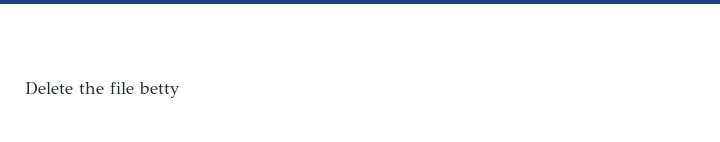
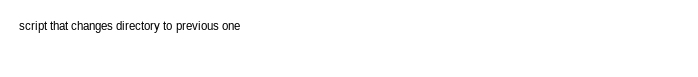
[25,81,180,98] Delete the file betty -> [19,21,240,33] script that changes directory to previous one

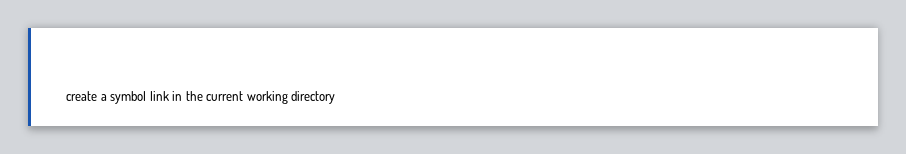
[19,21,240,33] script that changes directory to previous one -> [66,91,336,104] create a symbol link in the current working directory

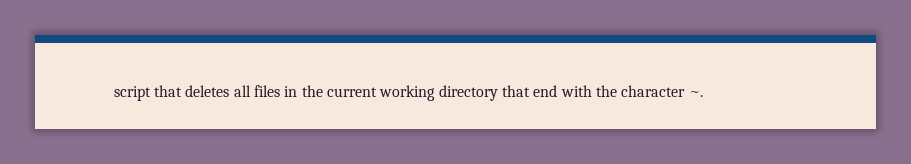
[66,91,169,104] create a symbol link -> [113,85,280,101] script that deletes all files
(336, 97) none -> [501,85,703,97] that end with the character ~.

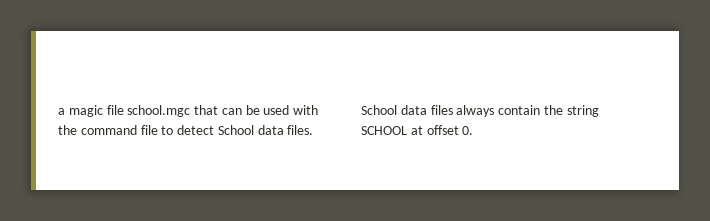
[113,85,703,101] script that deletes all files in the current working directory that end with the character ~. -> [58,105,319,117] [58,125,314,135] [361,105,599,117] [361,125,474,135] a magic file school.mgc that can be used with the command file to detect School data files. School data files always contain the string SCHOOL at offset 0.

